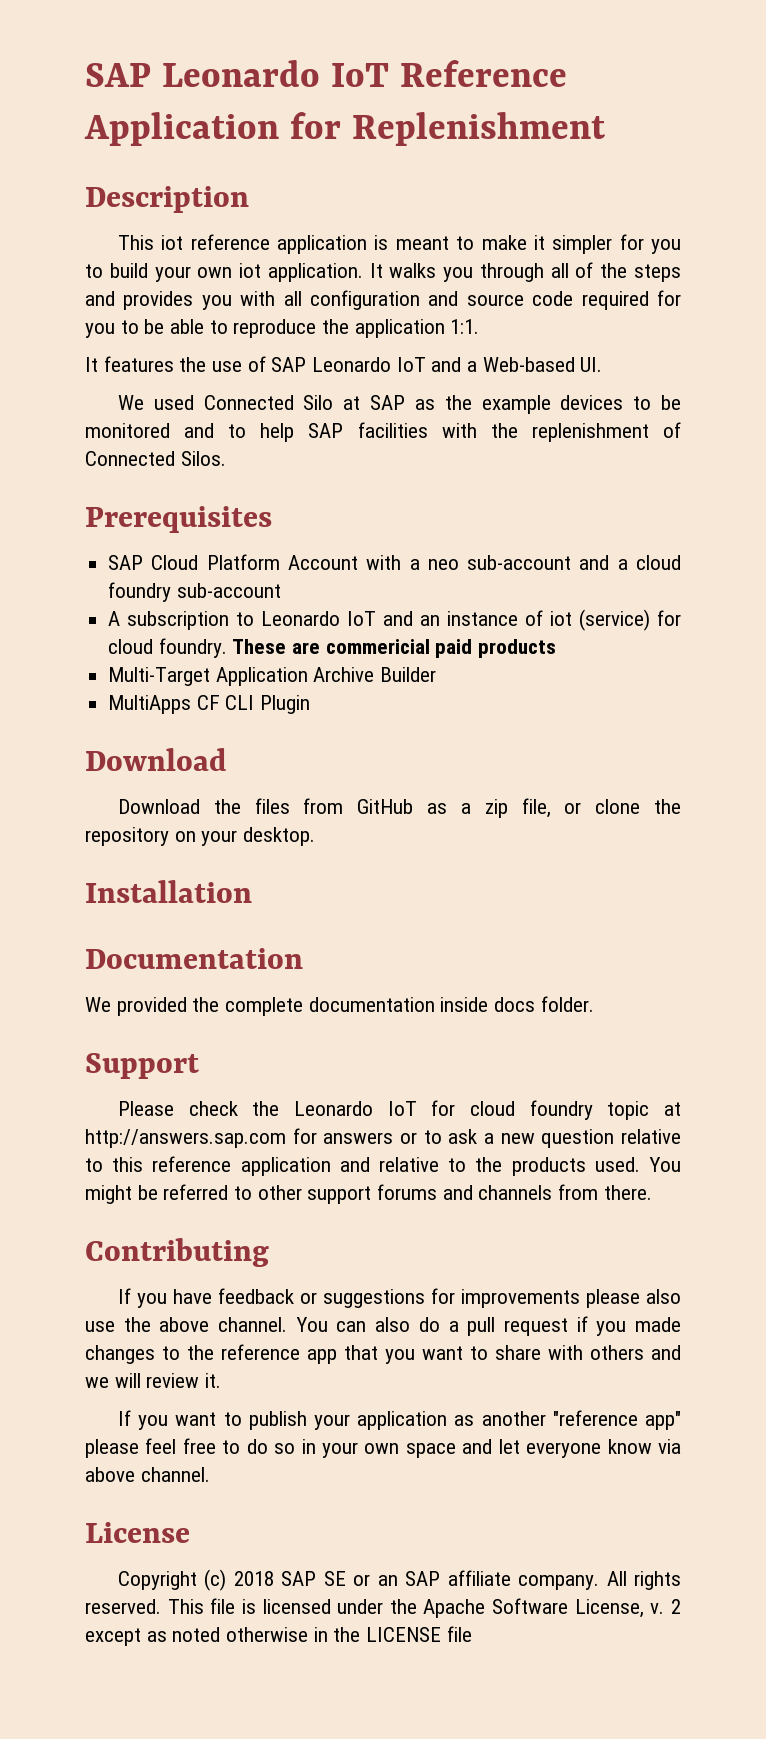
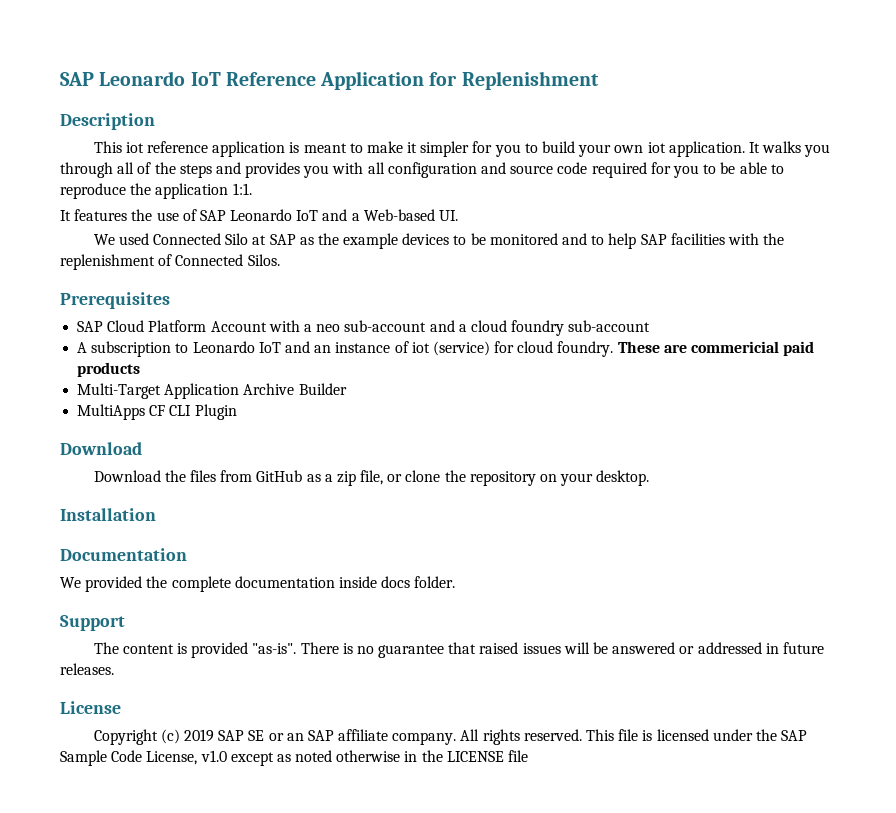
[117,1100,681,1120] [85,1128,682,1148] [85,1156,681,1176] [85,1184,652,1204] [85,1238,269,1267] [117,1288,681,1308] [85,1316,681,1336] [85,1344,681,1364] [85,1373,222,1388] [117,1410,681,1430] [85,1438,681,1458] [85,1467,210,1482] Please check the Leonardo IoT for cloud foundry topic at http://answers.sap.com for answers or to ask a new question relative to this reference application and relative to the products used. You might be referred to other support forums and channels from there. // Contributing // If you have feedback or suggestions for improvements please also use the above channel. You can also do a pull request if you made changes to the reference app that you want to share with others and we will review it. // If you want to publish your application as another "reference app" please feel free to do so in your own space and let everyone know via above channel. -> [93,642,824,658] [60,663,114,675] The content is provided "as-is". There is no guarantee that raised issues will be answered or addressed in future releases.
[233,1571,274,1586] 2018 -> [183,729,214,742] 2019
[423,1598,681,1618] Apache Software License, v. 2 -> [781,730,808,741] [60,750,227,766] SAP Sample Code License, v1.0

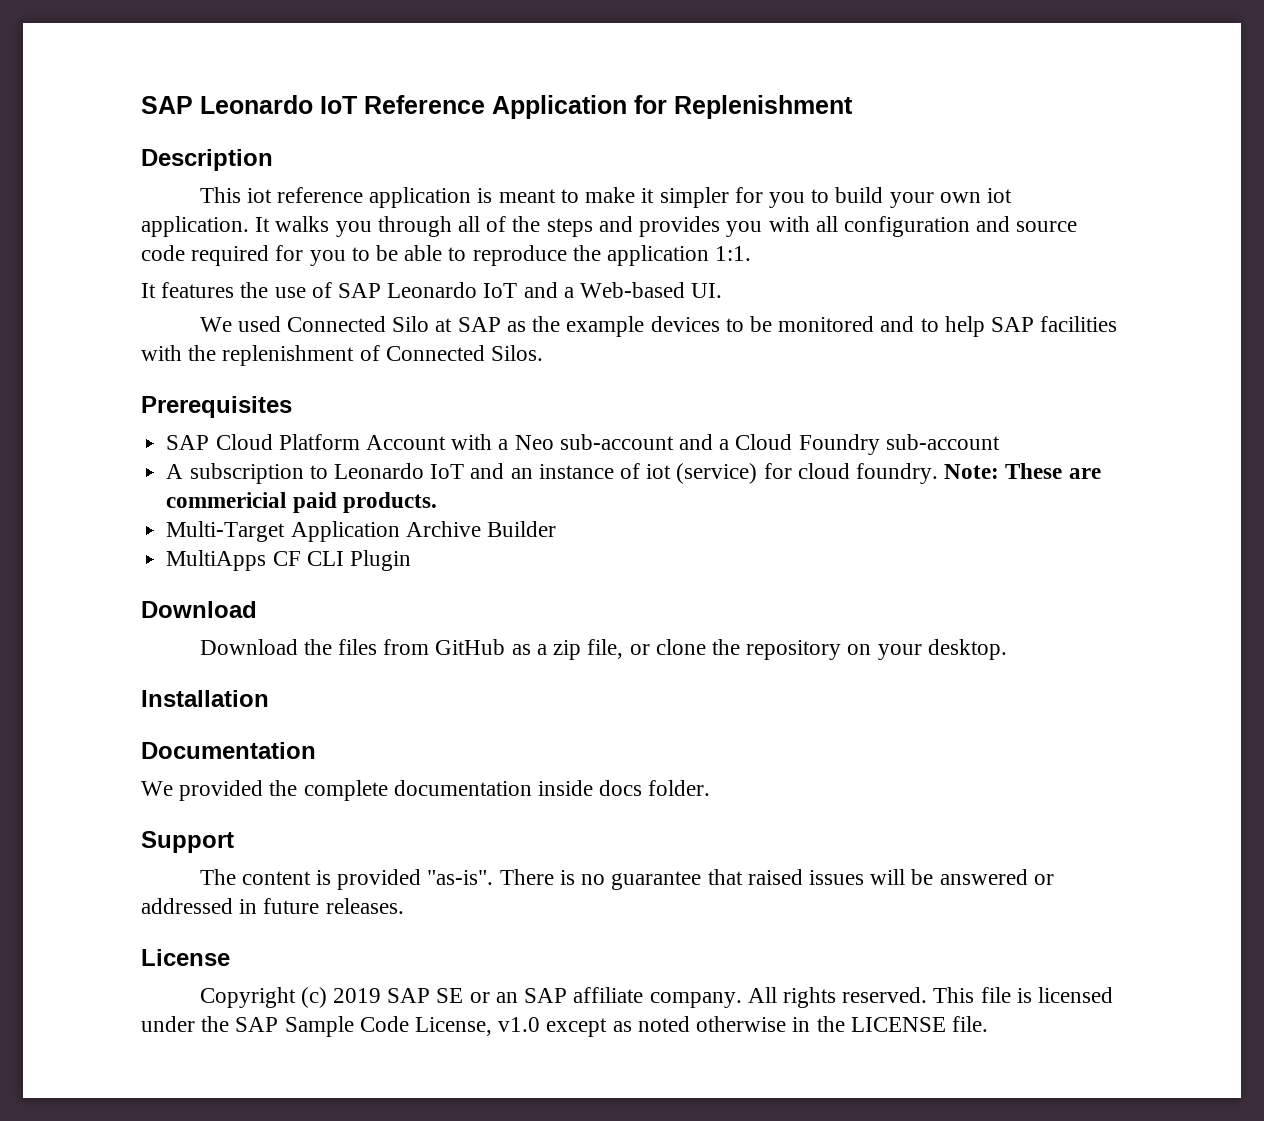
[316,324,341,332] neo -> [514,435,554,450] Neo
[470,320,565,336] cloud foundry -> [735,434,880,455] Cloud Foundry
(614, 349) none -> [944,464,1000,479] Note:
[77,362,141,377] products -> [342,492,437,513] products.
[508,750,529,762] file -> [951,1016,988,1032] file.

